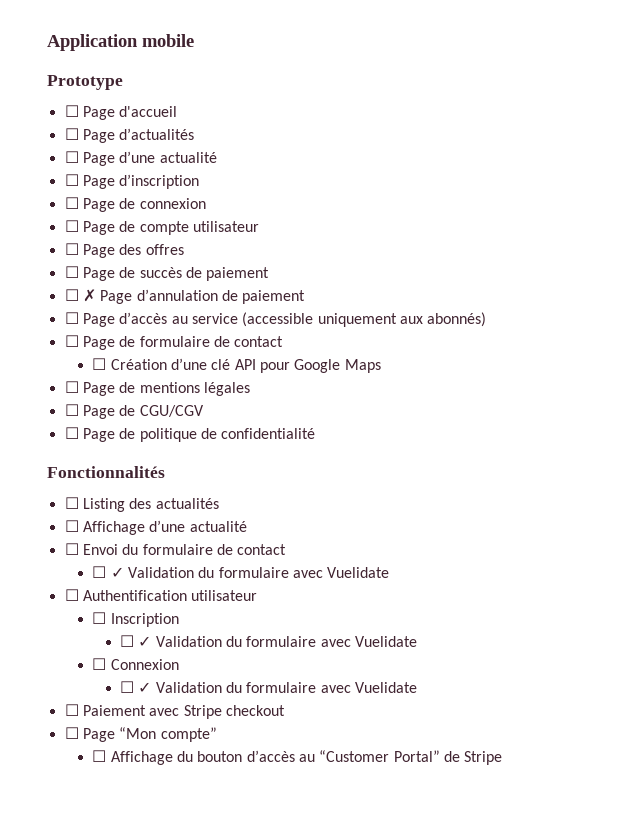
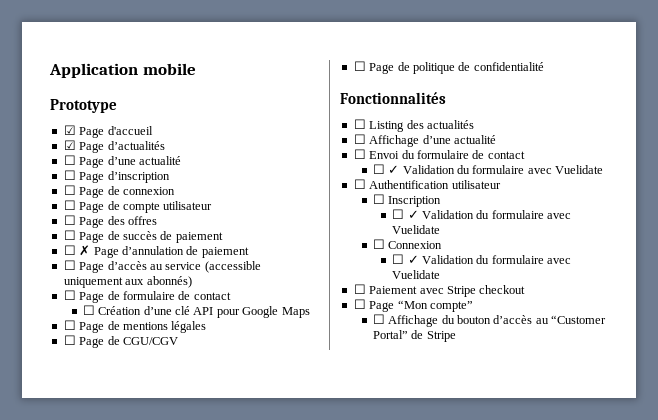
[64,105,79,117] ☐ -> [63,125,76,135] ☑
[64,128,79,140] ☐ -> [63,140,76,150] ☑

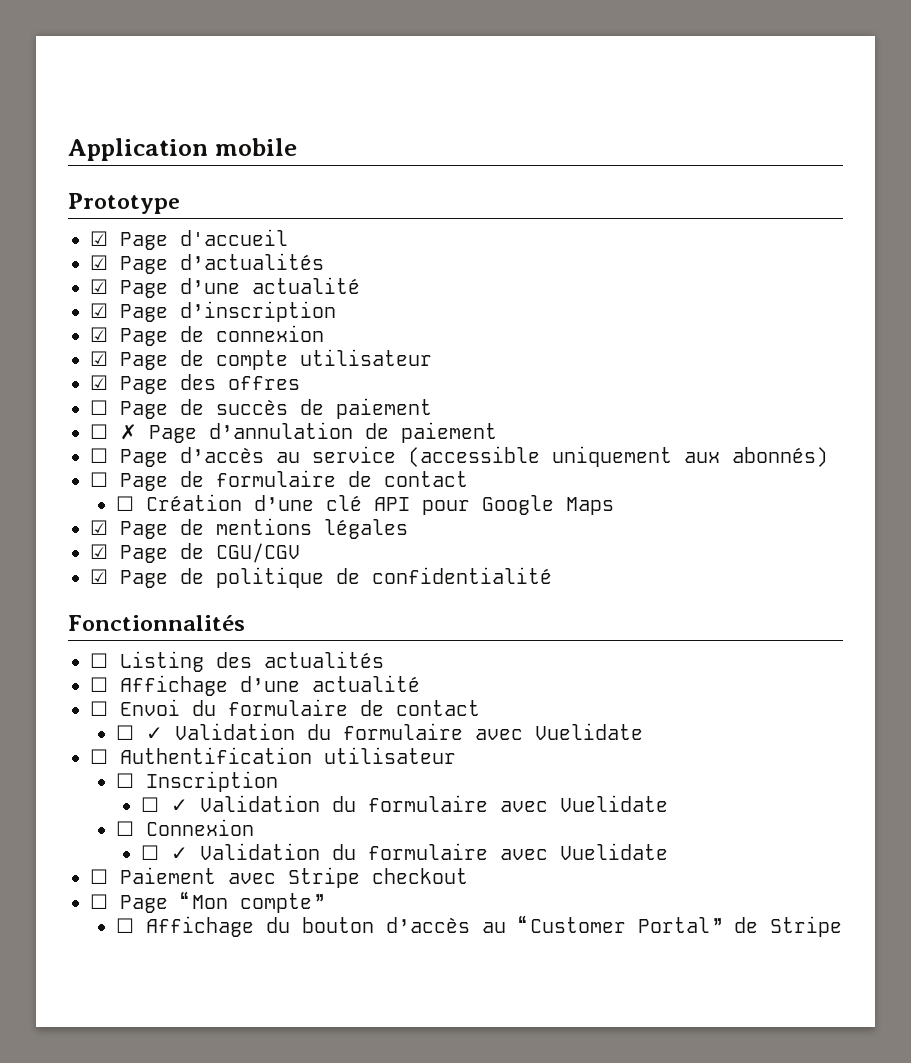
[63,155,76,165] ☐ -> [90,279,108,294] ☑
[63,170,76,180] ☐ -> [90,303,108,318] ☑
[63,185,76,195] ☐ -> [90,327,108,342] ☑
[63,200,76,210] ☐ -> [90,351,108,366] ☑
[63,215,76,225] ☐ -> [90,375,108,390] ☑
[63,320,76,330] ☐ -> [90,520,108,535] ☑
[63,335,76,345] ☐ -> [90,544,108,559] ☑
[353,61,366,71] ☐ -> [90,569,108,584] ☑

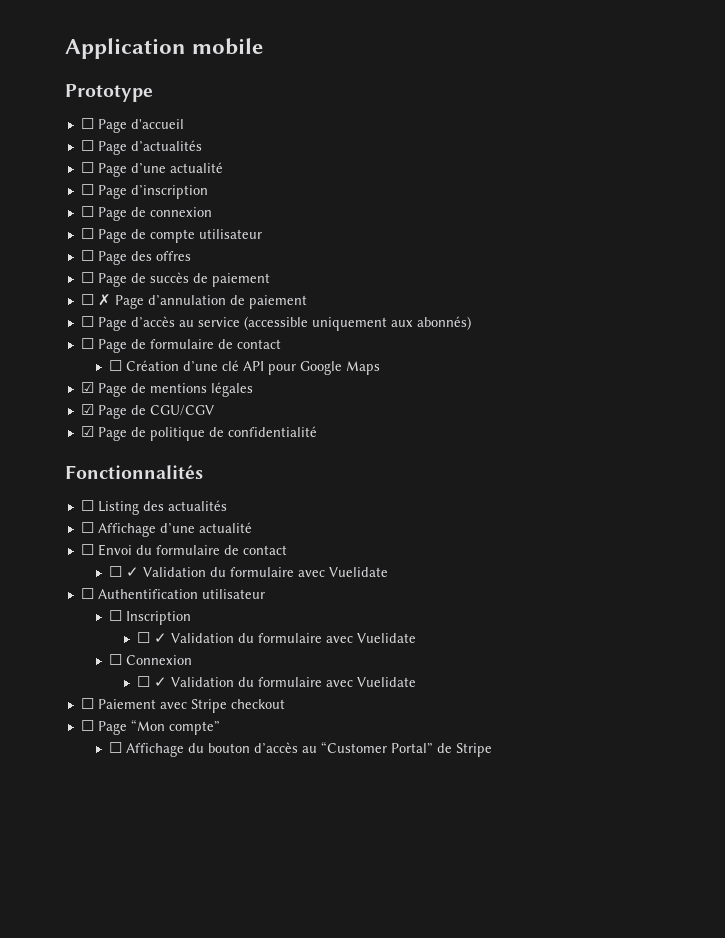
[90,231,108,246] ☑ -> [80,118,94,129] ☐
[90,255,108,270] ☑ -> [80,140,94,151] ☐
[90,279,108,294] ☑ -> [80,162,94,173] ☐
[90,303,108,318] ☑ -> [80,184,94,195] ☐
[90,327,108,342] ☑ -> [80,206,94,217] ☐
[90,351,108,366] ☑ -> [80,228,94,239] ☐
[90,375,108,390] ☑ -> [80,250,94,261] ☐

